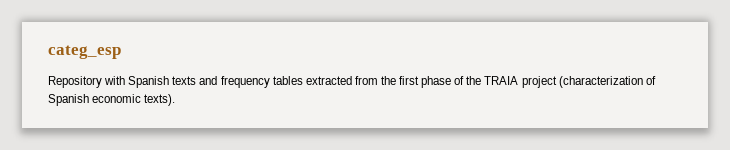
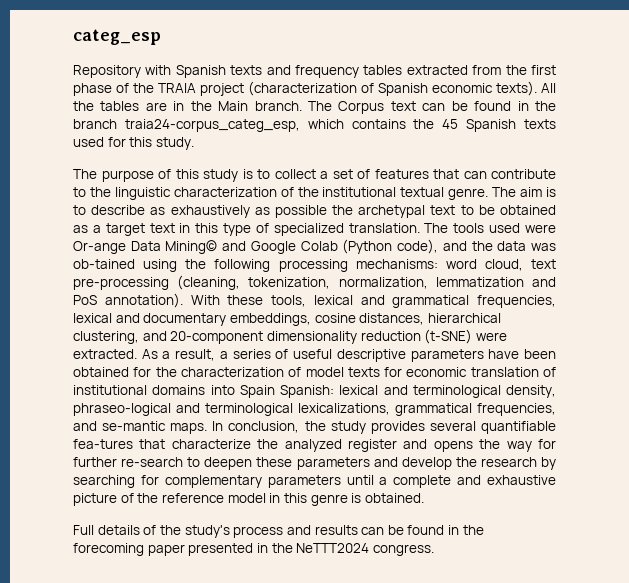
(176, 100) none -> [541,83,556,93] [73,101,557,114] [73,119,556,132] [73,137,194,150] [73,169,556,182] [73,187,557,200] [73,205,556,218] [73,223,557,236] [73,239,557,254] [73,259,556,272] [73,275,556,290] [73,293,556,308] [73,313,501,326] [73,329,507,344] [73,349,556,362] [73,367,556,377] [73,385,556,398] [73,403,556,416] [73,421,556,434] [73,439,556,452] [73,457,557,470] [73,475,556,488] [73,493,424,506] [73,525,484,538] [73,543,434,556] All the tables are in the Main branch. The Corpus text can be found in the branch traia24-corpus_categ_esp, which contains the 45 Spanish texts used for this study. // The purpose of this study is to collect a set of features that can contribute to the linguistic characterization of the institutional textual genre. The aim is to describe as exhaustively as possible the archetypal text to be obtained as a target text in this type of specialized translation. The tools used were Or-ange Data Mining© and Google Colab (Python code), and the data was ob-tained using the following processing mechanisms: word cloud, text pre-processing (cleaning, tokenization, normalization, lemmatization and PoS annotation). With these tools, lexical and grammatical frequencies, lexical and documentary embeddings, cosine distances, hierarchical clustering, and 20-component dimensionality reduction (t-SNE) were extracted. As a result, a series of useful descriptive parameters have been obtained for the characterization of model texts for economic translation of institutional domains into Spain Spanish: lexical and terminological density, phraseo-logical and terminological lexicalizations, grammatical frequencies, and se-mantic maps. In conclusion, the study provides several quantifiable fea-tures that characterize the analyzed register and opens the way for further re-search to deepen these parameters and develop the research by searching for complementary parameters until a complete and exhaustive picture of the reference model in this genre is obtained. // Full details of the study's process and results can be found in the forecoming paper presented in the NeTTT2024 congress.

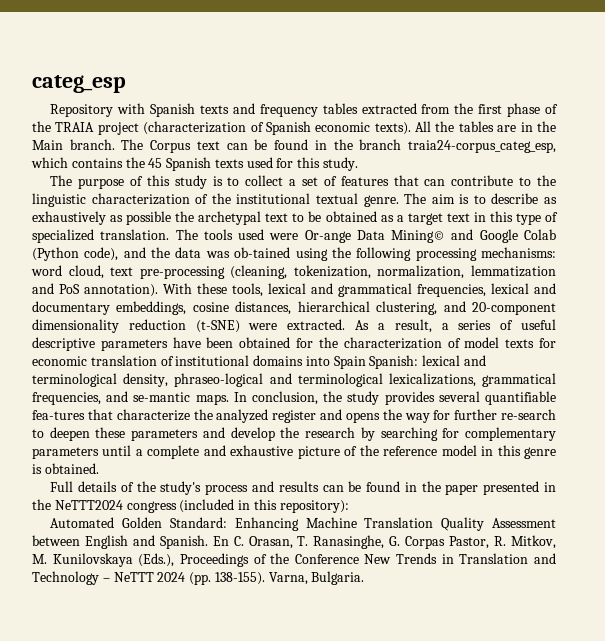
[73,543,144,556] forecoming -> (441, 486) none
[372,544,434,556] congress. -> [126,499,349,513] [50,517,556,531] [32,535,556,549] [32,553,556,567] [32,571,365,585] congress (included in this repository): // Automated Golden Standard: Enhancing Machine Translation Quality Assessment between English and Spanish. En C. Orasan, T. Ranasinghe, G. Corpas Pastor, R. Mitkov, M. Kunilovskaya (Eds.), Proceedings of the Conference New Trends in Translation and Technology – NeTTT 2024 (pp. 138-155). Varna, Bulgaria.

